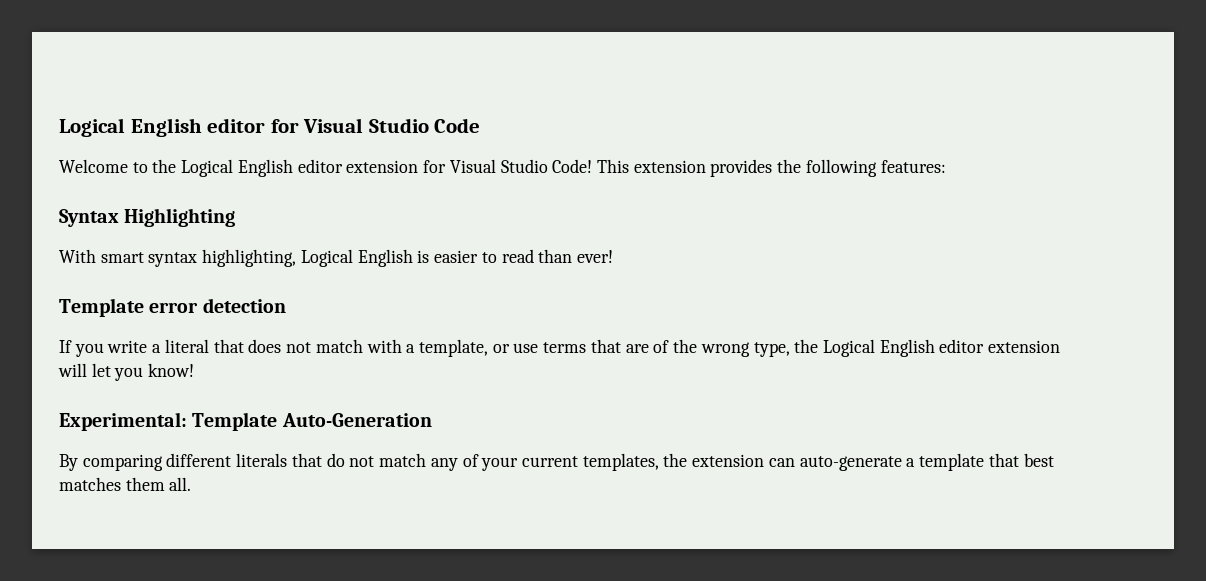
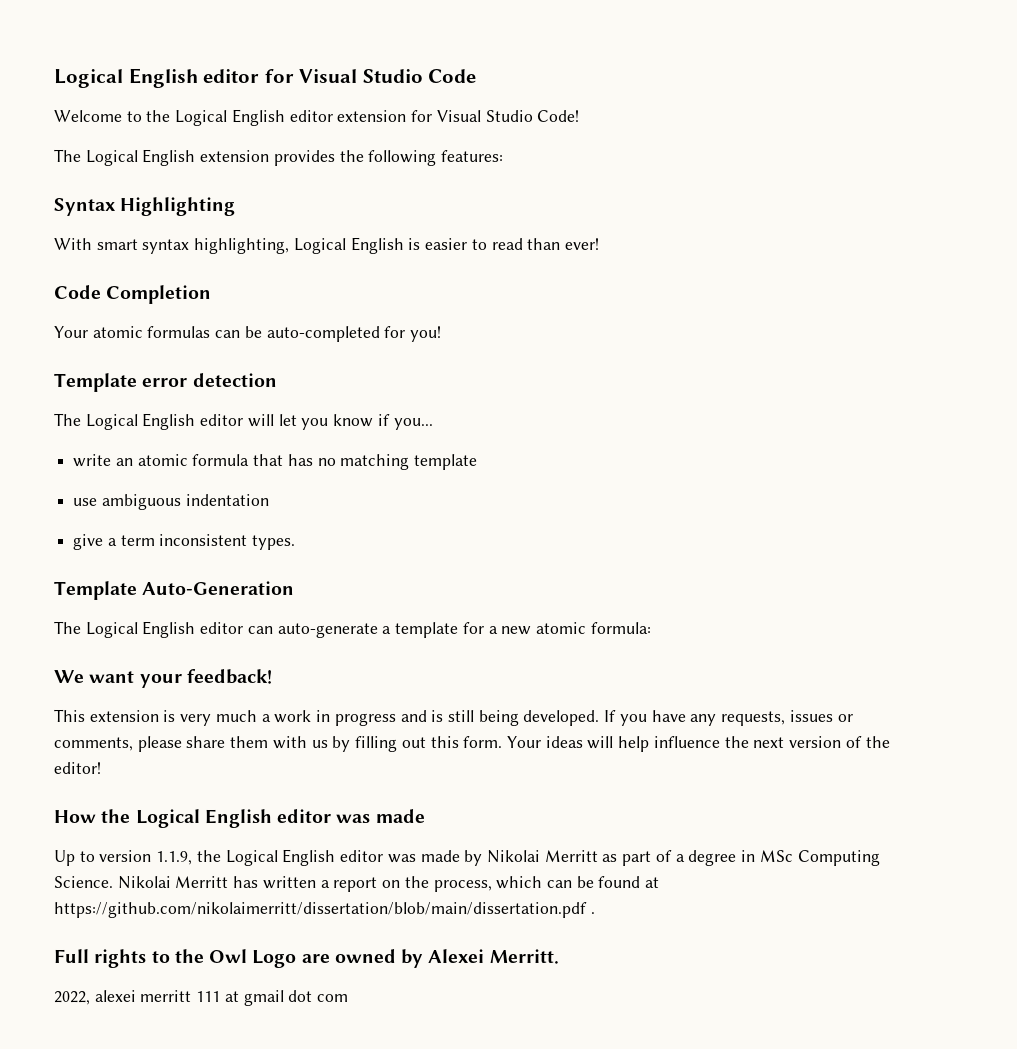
[596,159,629,173] This -> [54,149,196,166] // The Logical English
[59,298,286,317] [59,339,1061,357] [58,363,195,381] [59,412,432,431] [59,453,1054,471] [59,477,192,491] Template error detection // If you write a literal that does not match with a template, or use terms that are of the wrong type, the Logical English editor extension will let you know! // Experimental: Template Auto-Generation // By comparing different literals that do not match any of your current templates, the extension can auto-generate a template that best matches them all. -> [54,285,212,304] [54,326,442,342] [54,373,277,392] [54,413,433,430] [73,454,478,470] [73,494,269,510] [73,534,296,550] [54,581,295,600] [54,621,651,638] [54,669,272,688] [54,709,853,726] [54,736,890,752] [54,762,101,774] [54,809,425,828] [54,849,880,866] [54,876,660,892] [54,902,595,918] [54,949,559,968] [54,990,349,1006] Code Completion // Your atomic formulas can be auto-completed for you! // Template error detection // The Logical English editor will let you know if you... // write an atomic formula that has no matching template // use ambiguous indentation // give a term inconsistent types. // Template Auto-Generation // The Logical English editor can auto-generate a template for a new atomic formula: // We want your feedback! // This extension is very much a work in progress and is still being developed. If you have any requests, issues or comments, please share them with us by filling out this form. Your ideas will help influence the next version of the editor! // How the Logical English editor was made // Up to version 1.1.9, the Logical English editor was made by Nikolai Merritt as part of a degree in MSc Computing Science. Nikolai Merritt has written a report on the process, which can be found at https://github.com/nikolaimerritt/dissertation/blob/main/dissertation.pdf . // Full rights to the Owl Logo are owned by Alexei Merritt. // 2022, alеxei mеrritt 111 at gmail dοt com

